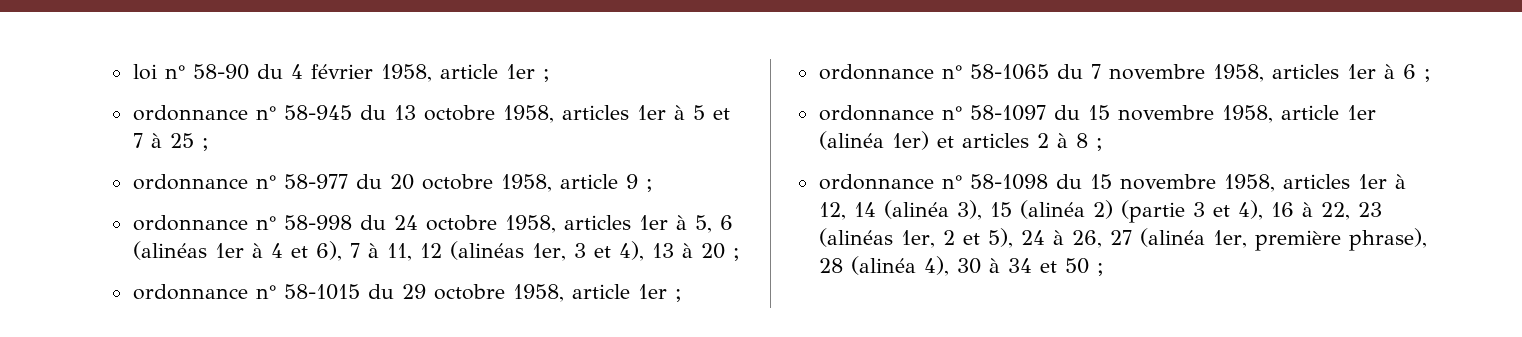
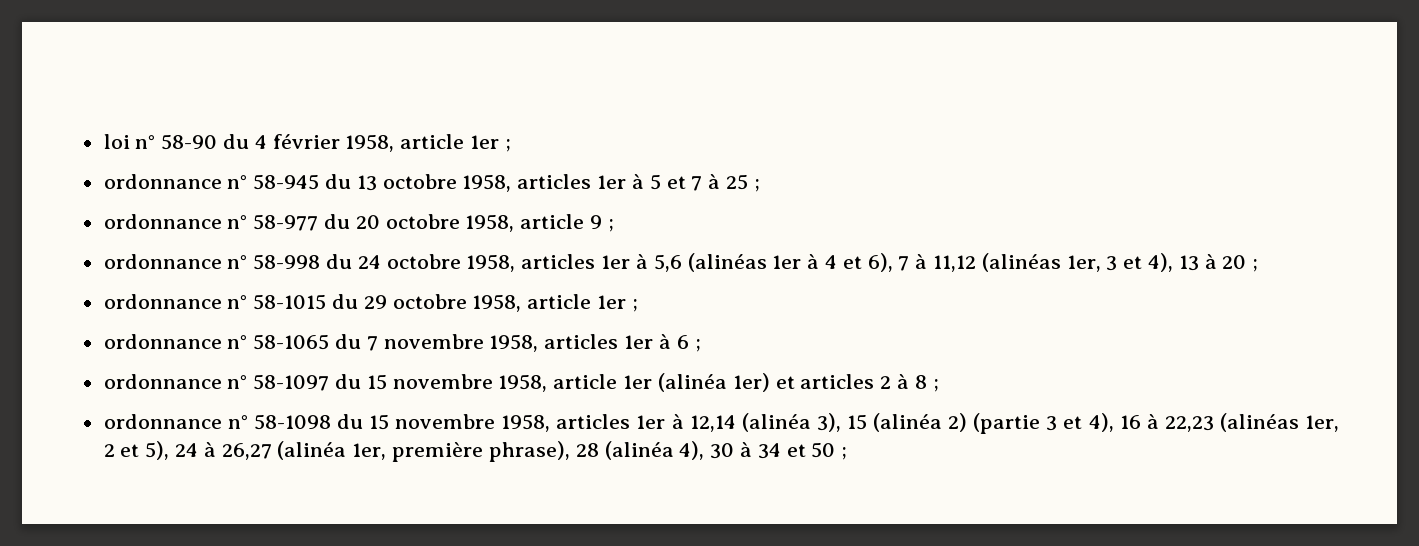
[694,215,733,233] 5, 6 -> [653,254,682,272] 5,6
[386,243,442,261] 11, 12 -> [932,255,976,272] 11,12
[818,202,876,220] 12, 14 -> [689,415,736,432] 12,14
[1320,202,1382,220] 22, 23 -> [1164,416,1214,432] 22,23
[1071,230,1132,248] 26, 27 -> [221,443,272,460] 26,27

